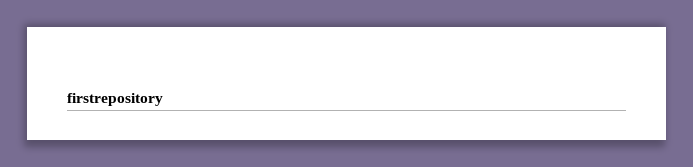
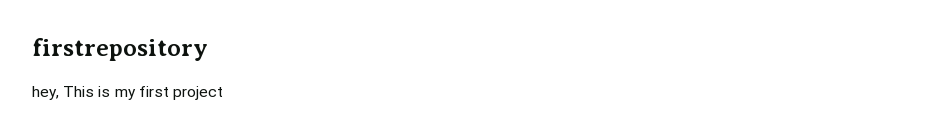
(163, 99) none -> [32,86,223,100] // hey, This is my first project

